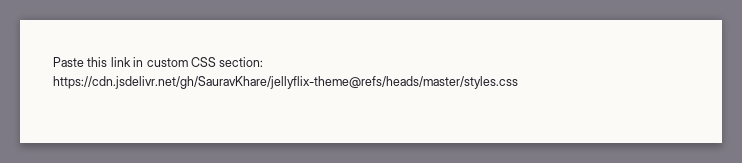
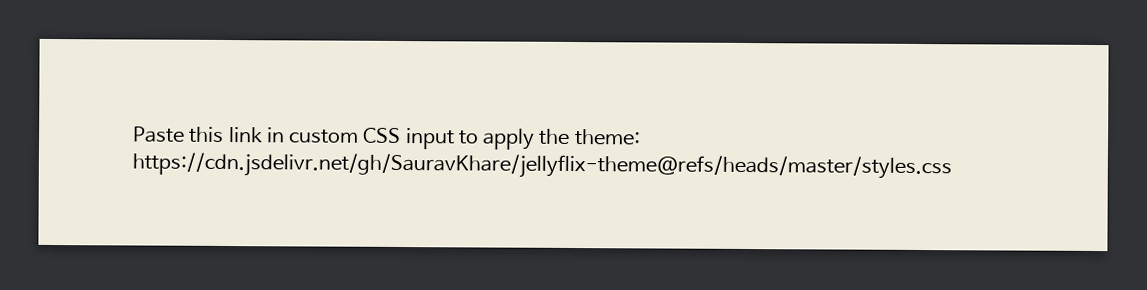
[219,57,264,67] section: -> [404,128,641,150] input to apply the theme:

